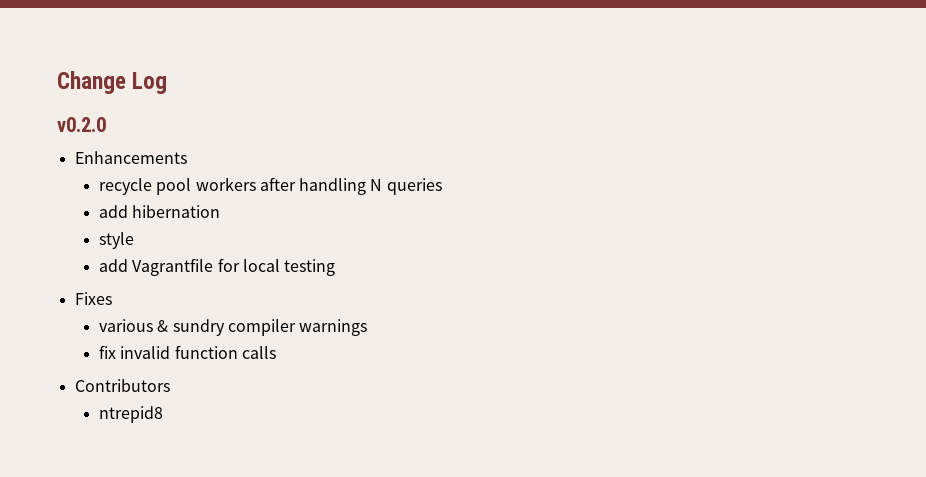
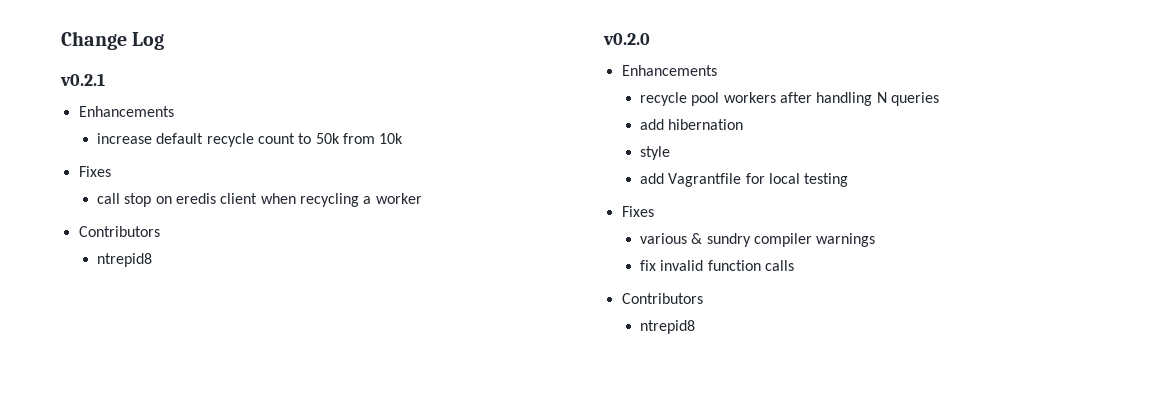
(168, 83) none -> [60,73,105,86] [78,106,174,117] [97,133,404,147] [78,166,111,177] [97,193,422,207] [78,226,160,237] [97,253,153,267] // v0.2.1 // Enhancements // increase default recycle count to 50k from 10k // Fixes // call stop on eredis client when recycling a worker // Contributors // ntrepid8

